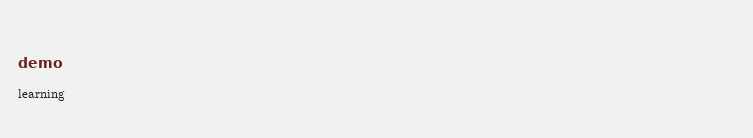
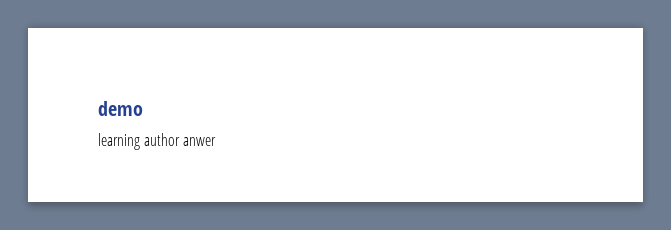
(65, 95) none -> [144,133,217,146] author anwer

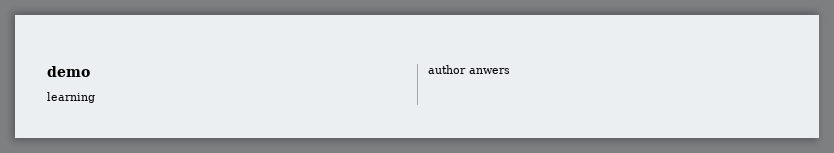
[144,133,217,146] author anwer -> [428,65,510,74] // author anwers

